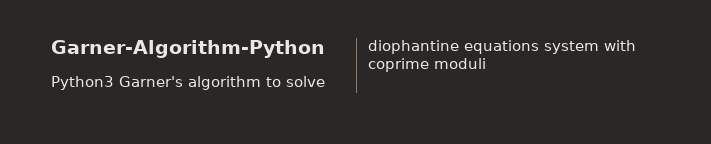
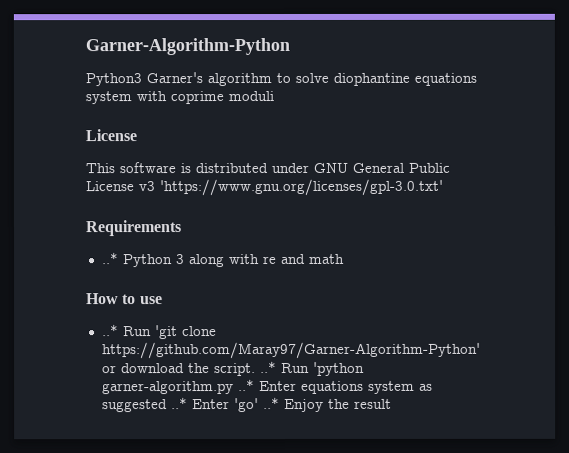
(486, 63) none -> [85,129,137,142] [85,162,450,174] [85,178,443,197] [85,220,182,237] [101,252,345,268] [86,293,163,305] [101,324,217,340] [101,341,481,360] [101,361,365,377] [101,379,433,395] [101,397,392,413] // License // This software is distributed under GNU General Public License v3 'https://www.gnu.org/licenses/gpl-3.0.txt' // Requirements // ..* Python 3 along with re and math // How to use // ..* Run 'git clone https://github.com/Maray97/Garner-Algorithm-Python' or download the script. ..* Run 'python garner-algorithm.py ..* Enter equations system as suggested ..* Enter 'go' ..* Enjoy the result

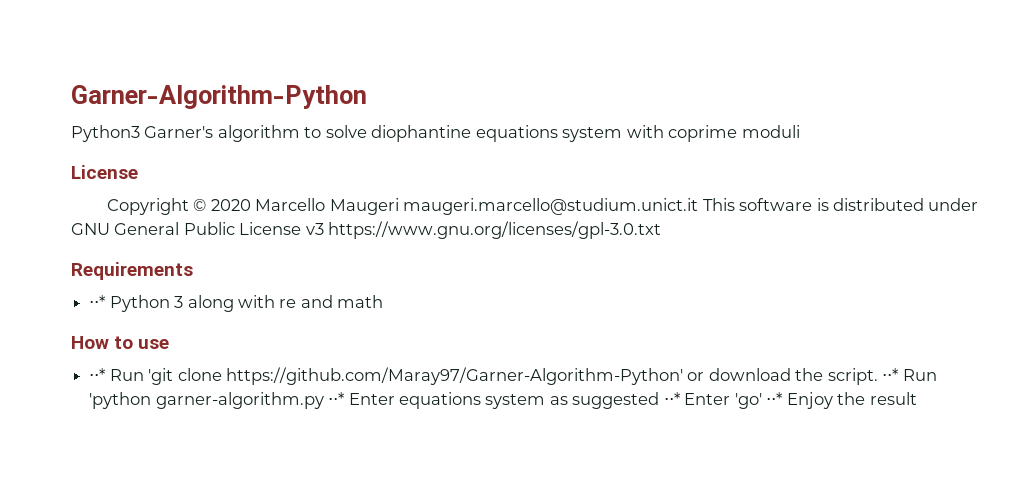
(137, 135) none -> [106,198,699,215] Copyright © 2020 Marcello Maugeri maugeri.marcello@studium.unict.it
[159,178,443,197] 'https://www.gnu.org/licenses/gpl-3.0.txt' -> [328,221,662,239] https://www.gnu.org/licenses/gpl-3.0.txt
[101,252,119,265] ..* -> [89,295,106,308] ⋅⋅*
[101,324,119,337] ..* -> [89,368,106,381] ⋅⋅*
[259,361,277,374] ..* -> [882,368,899,381] ⋅⋅*
[237,379,255,392] ..* -> [328,392,345,405] ⋅⋅*
[170,397,188,410] ..* -> [663,392,680,405] ⋅⋅*
[262,397,280,410] ..* -> [766,392,783,405] ⋅⋅*

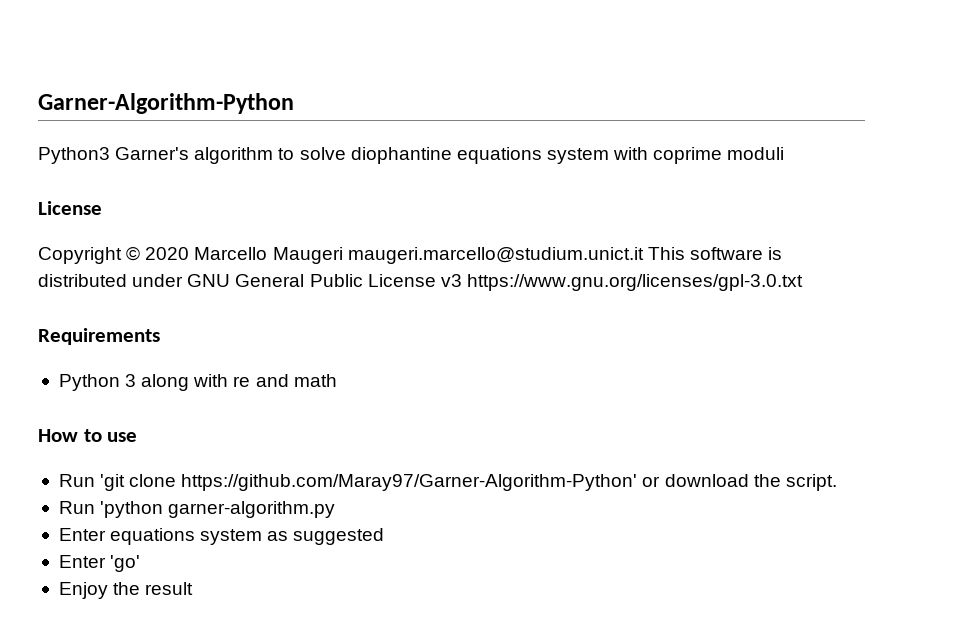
[89,295,106,308] ⋅⋅* -> (160, 336) none
[89,368,106,381] ⋅⋅* -> (138, 437) none
[882,368,899,381] ⋅⋅* -> (837, 482) //
[328,392,345,405] ⋅⋅* -> (336, 509) //
[663,392,680,405] ⋅⋅* -> (385, 536) //
[766,392,783,405] ⋅⋅* -> (141, 563) //

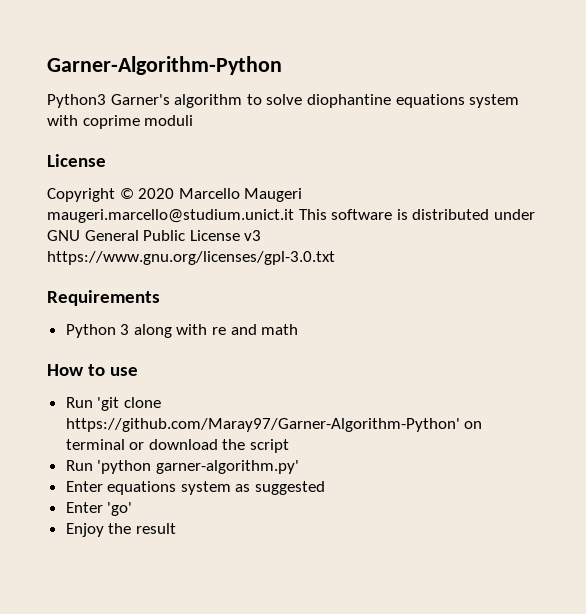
(638, 482) none -> [464,421,483,429] [65,439,125,450] on terminal
[785,474,837,491] script. -> [250,439,290,453] script
[168,501,336,518] garner-algorithm.py -> [155,460,299,474] garner-algorithm.py'

